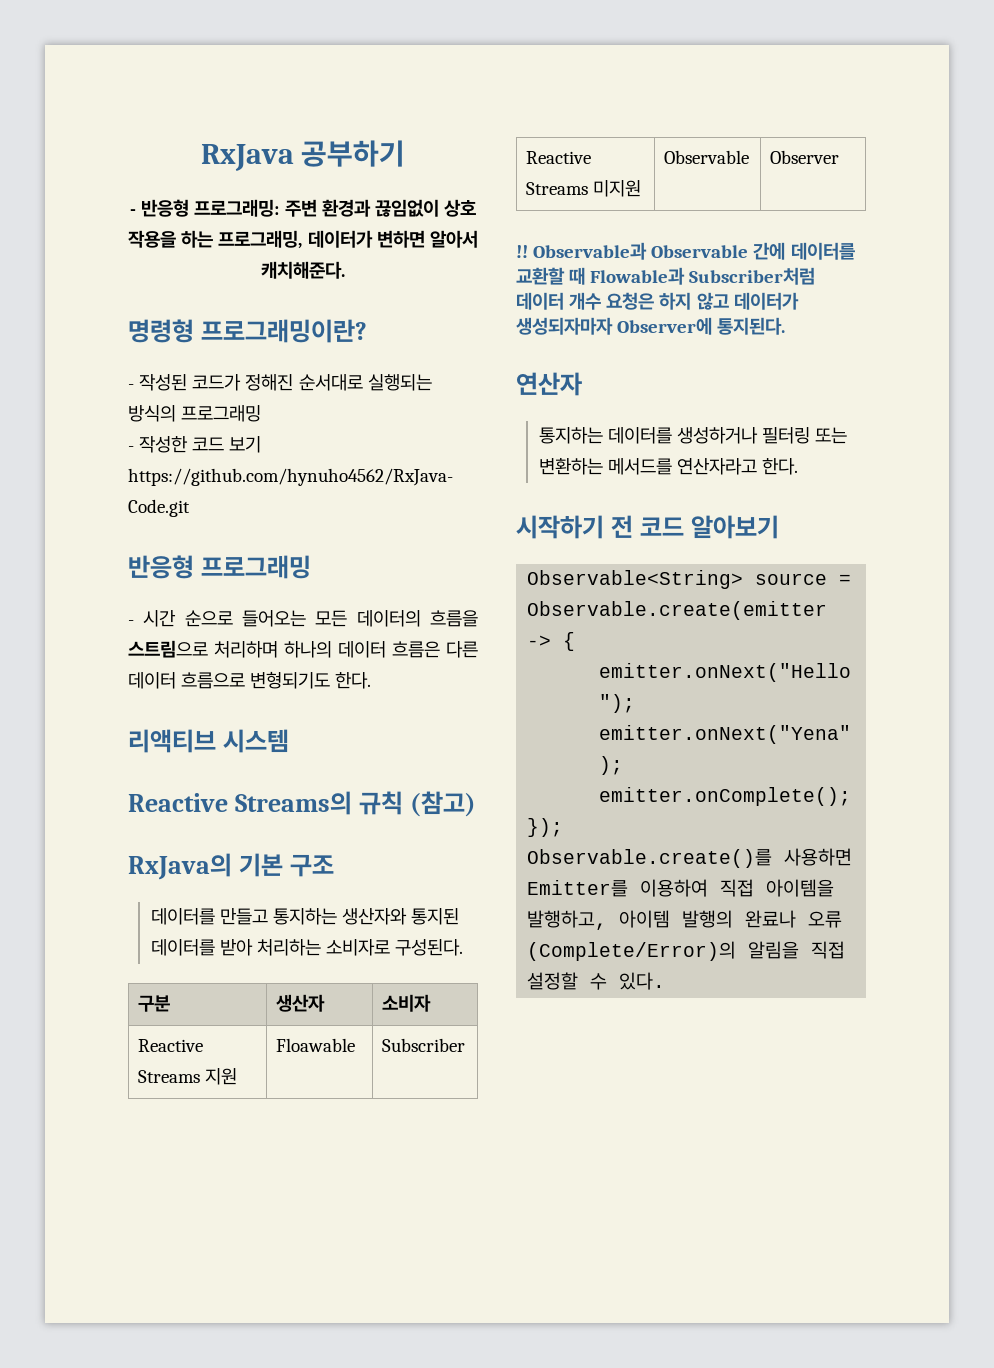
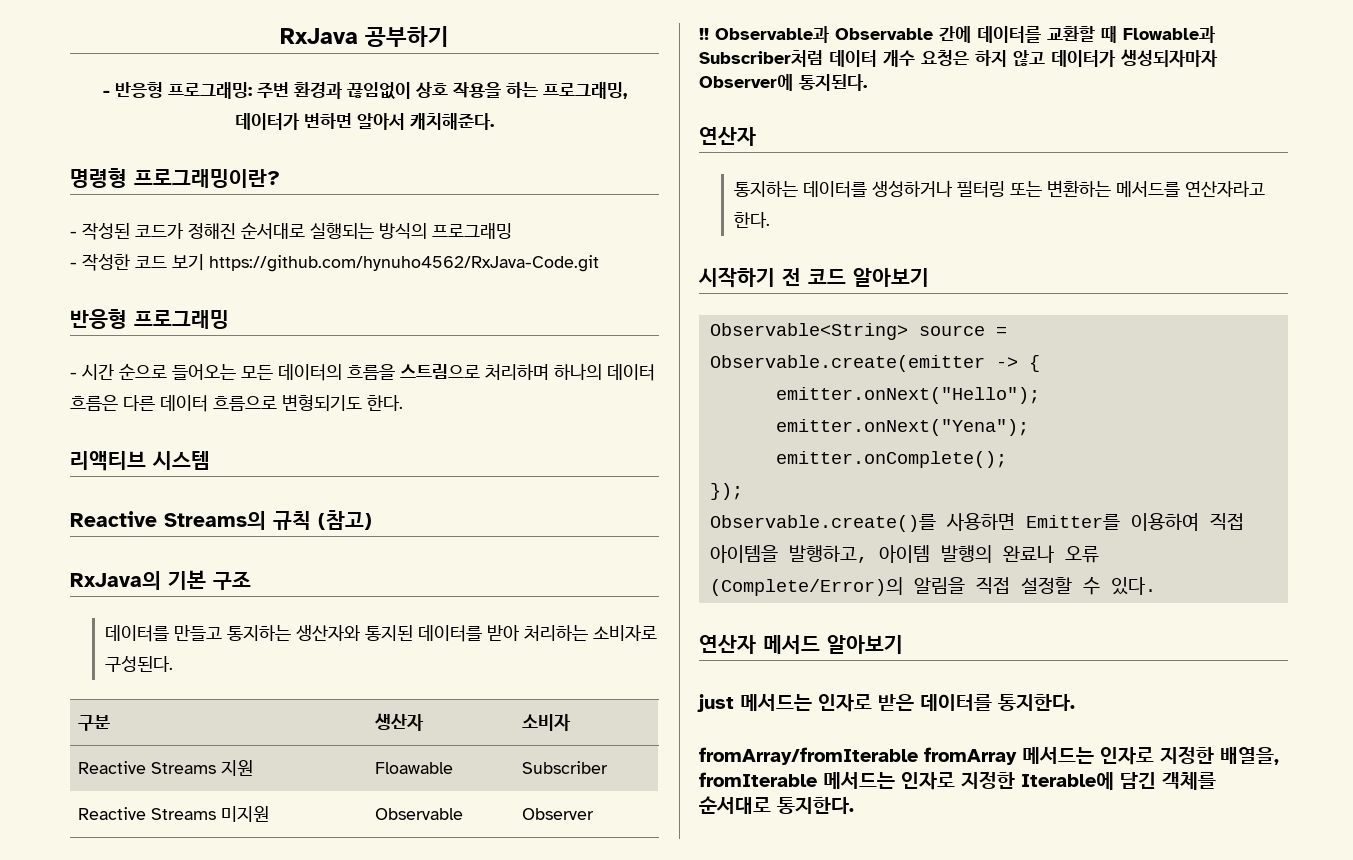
(666, 981) none -> [699,635,903,654] [697,694,1075,712] [699,746,1279,765] [699,771,1216,790] [699,796,854,814] // 연산자 메서드 알아보기 // just 메서드는 인자로 받은 데이터를 통지한다. // fromArray/fromIterable fromArray 메서드는 인자로 지정한 배열을, fromIterable 메서드는 인자로 지정한 Iterable에 담긴 객체를 순서대로 통지한다.

